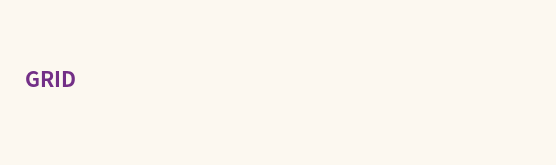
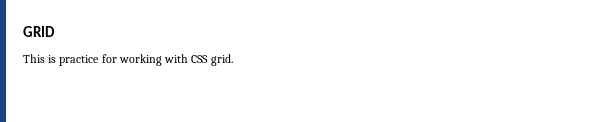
(76, 79) none -> [23,54,233,66] // This is practice for working with CSS grid.

